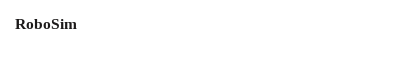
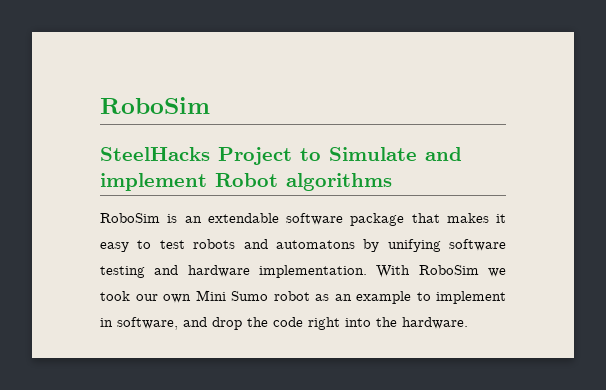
[15,19,77,29] RoboSim -> [100,97,210,114] [100,147,462,165] [100,173,392,191] [100,213,506,226] [100,239,506,252] [100,265,506,278] [100,290,506,304] [100,317,468,330] RoboSim // SteelHacks Project to Simulate and implement Robot algorithms // RoboSim is an extendable software package that makes it easy to test robots and automatons by unifying software testing and hardware implementation. With RoboSim we took our own Mini Sumo robot as an example to implement in software, and drop the code right into the hardware.

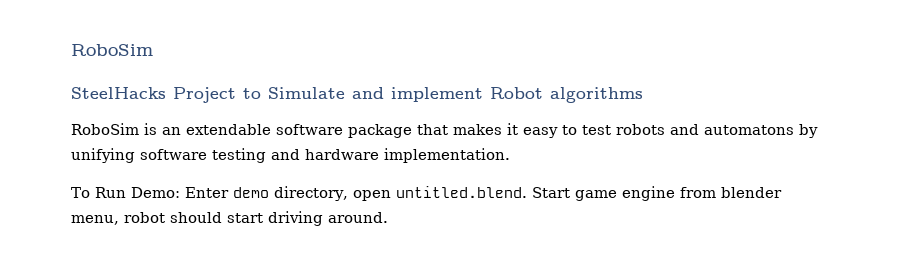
[376,265,506,278] [100,290,506,304] [100,317,468,330] With RoboSim we took our own Mini Sumo robot as an example to implement in software, and drop the code right into the hardware. -> [71,186,782,201] [71,211,388,226] // To Run Demo: Enter demo directory, open untitled.blend. Start game engine from blender menu, robot should start driving around.

